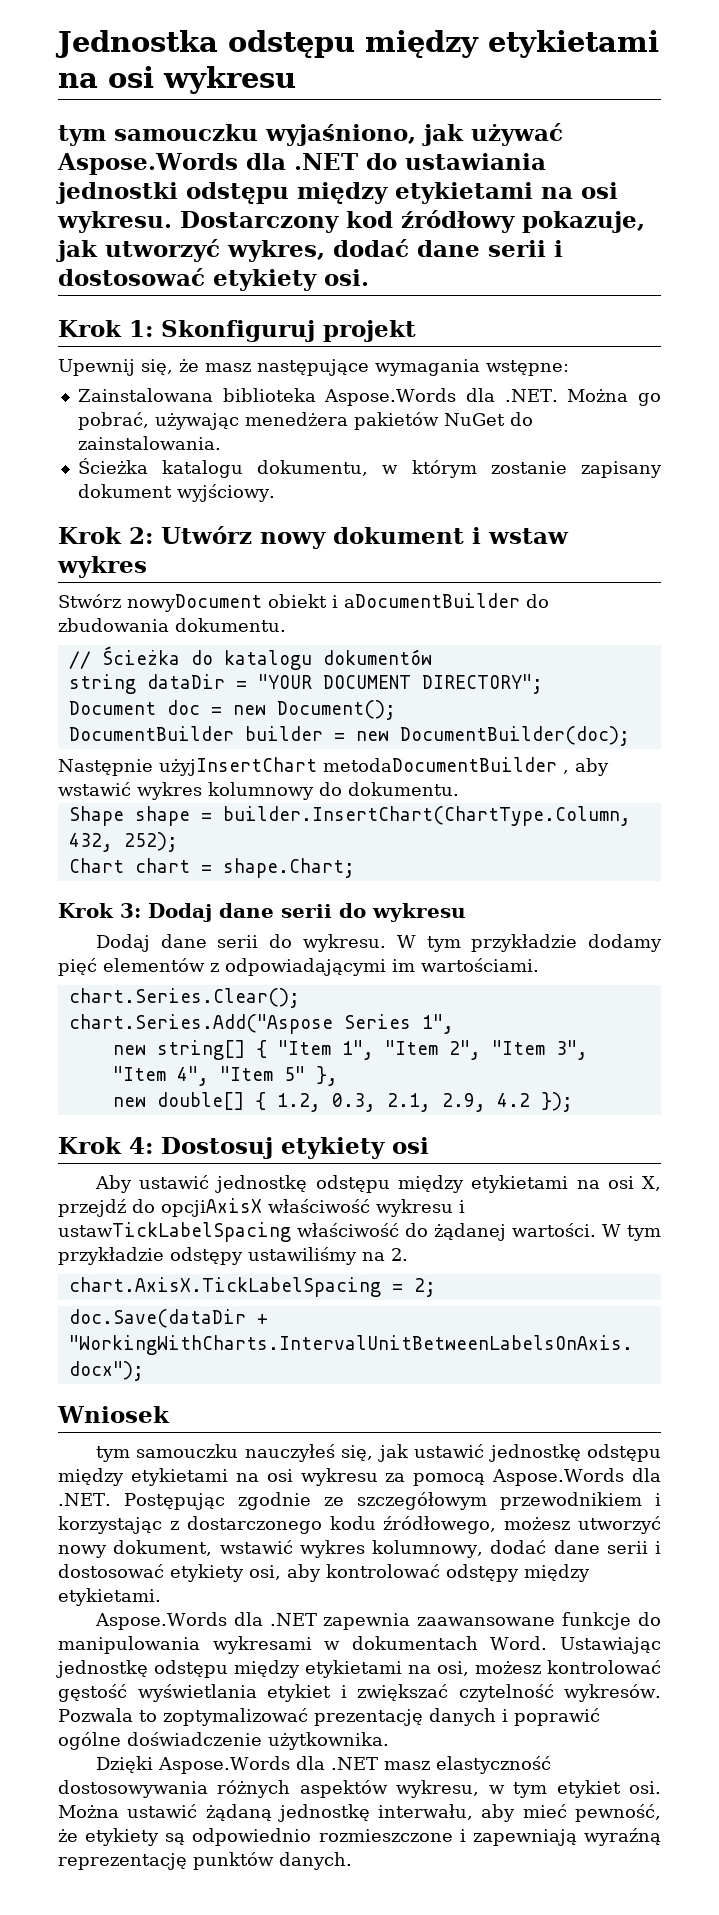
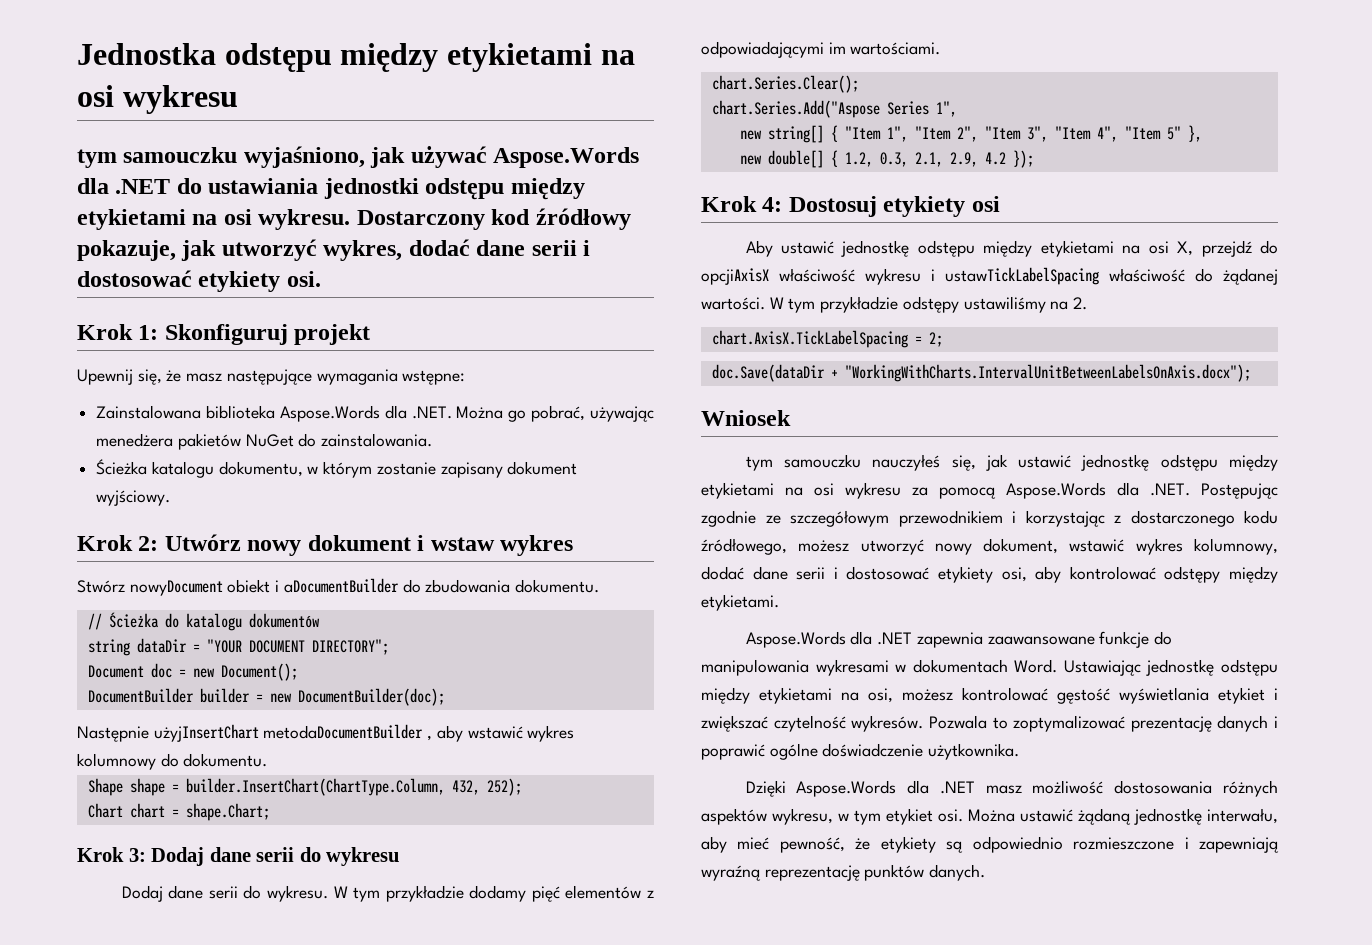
[435,1756,551,1774] [58,1780,208,1798] elastyczność dostosowywania -> [1032,780,1213,794] możliwość dostosowania

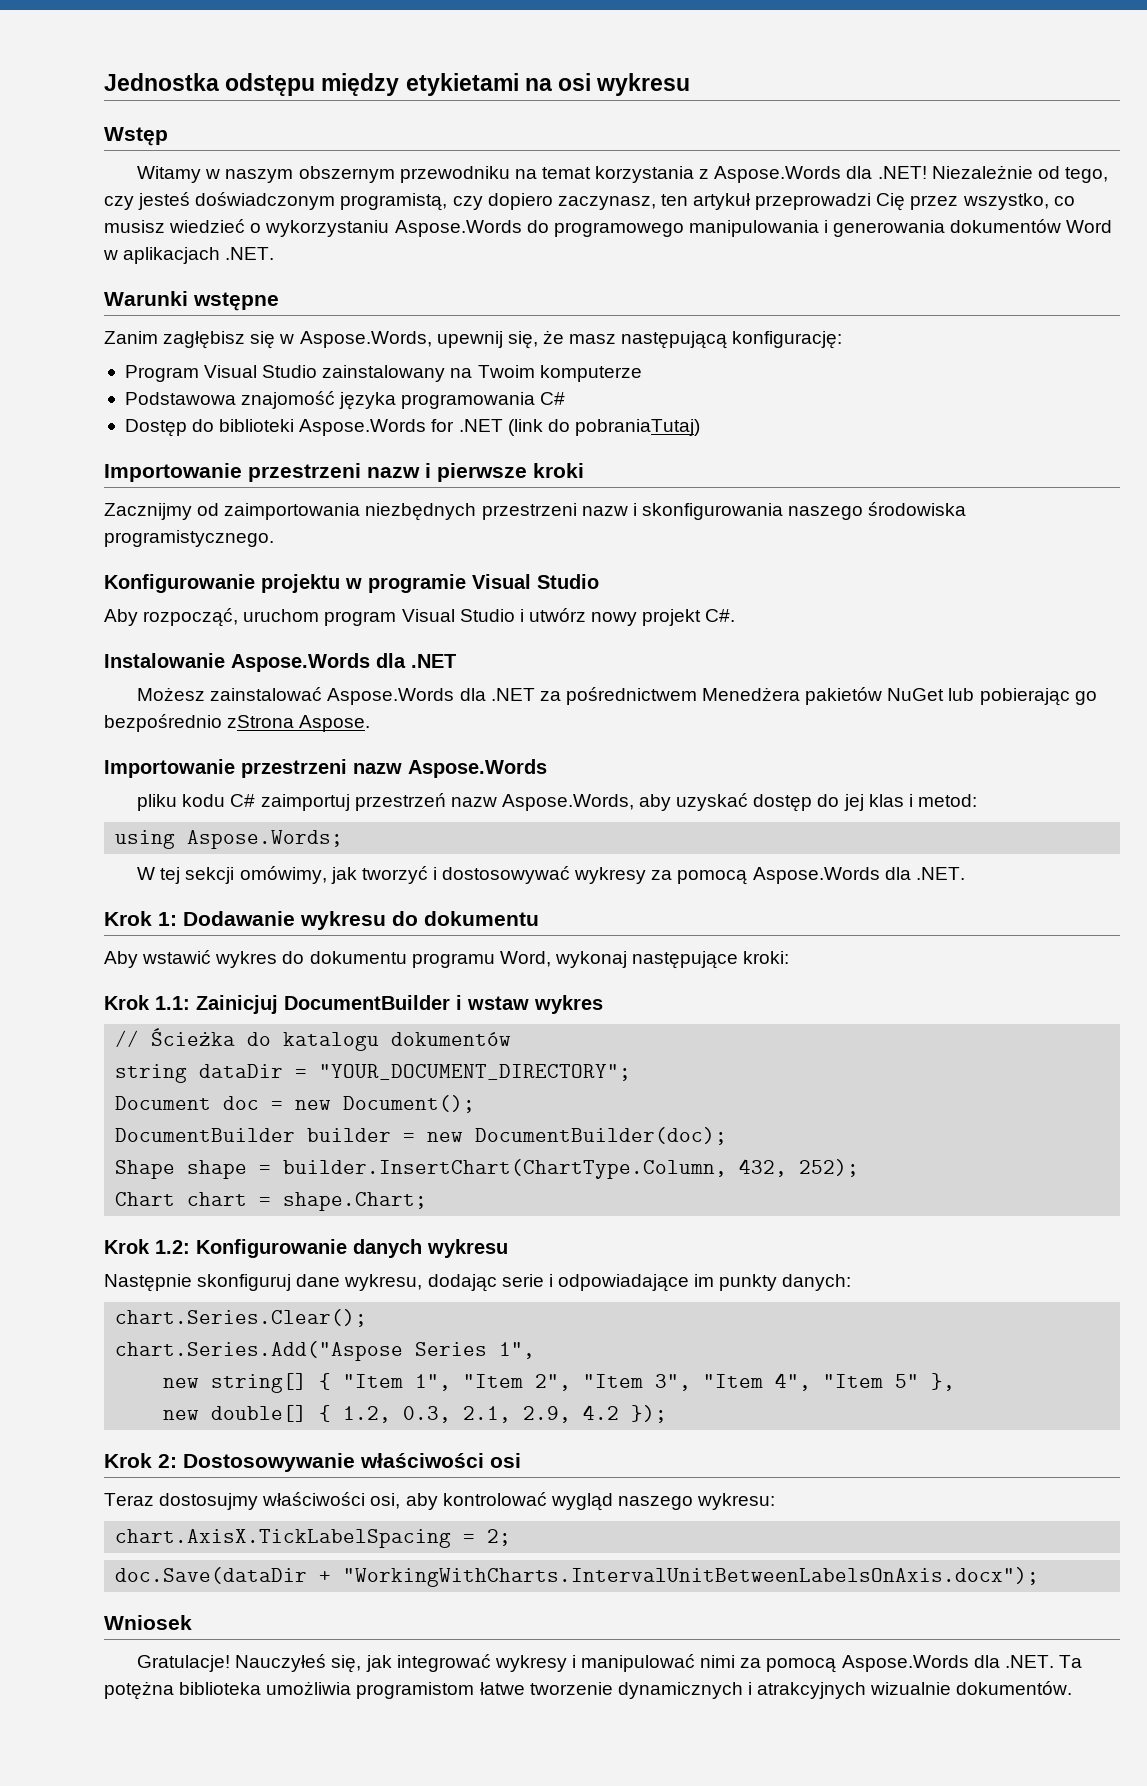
[77,146,640,168] [77,178,585,200] [77,208,631,230] [77,239,591,261] [77,270,321,292] [77,324,371,345] [77,369,466,385] [96,405,654,422] [96,433,433,450] [96,459,578,478] [96,490,171,506] [77,534,574,556] [77,578,600,596] tym samouczku wyjaśniono, jak używać Aspose.Words dla .NET do ustawiania jednostki odstępu między etykietami na osi wykresu. Dostarczony kod źródłowy pokazuje, jak utworzyć wykres, dodać dane serii i dostosować etykiety osi. // Krok 1: Skonfiguruj projekt // Upewnij się, że masz następujące wymagania wstępne: // Zainstalowana biblioteka Aspose.Words dla .NET. Można go pobrać, używając menedżera pakietów NuGet do zainstalowania. // Ścieżka katalogu dokumentu, w którym zostanie zapisany dokument wyjściowy. // Krok 2: Utwórz nowy dokument i wstaw wykres // Stwórz nowyDocument obiekt i aDocumentBuilder do zbudowania dokumentu. -> [104,127,168,146] [137,165,1108,183] [104,192,1075,211] [104,219,1113,237] [103,247,275,264] [104,291,279,311] [104,330,843,349] [124,365,642,382] [124,391,566,410] [124,419,700,437] [104,463,584,482] [104,502,967,521] [104,530,274,547] [104,574,599,593] [104,608,736,627] [104,653,456,672] [137,687,1097,706] [104,714,371,732] [104,759,547,778] [137,793,977,812] [115,830,344,849] [137,866,965,885] [104,911,539,930] [104,950,790,969] [104,995,603,1014] Wstęp // Witamy w naszym obszernym przewodniku na temat korzystania z Aspose.Words dla .NET! Niezależnie od tego, czy jesteś doświadczonym programistą, czy dopiero zaczynasz, ten artykuł przeprowadzi Cię przez wszystko, co musisz wiedzieć o wykorzystaniu Aspose.Words do programowego manipulowania i generowania dokumentów Word w aplikacjach .NET. // Warunki wstępne // Zanim zagłębisz się w Aspose.Words, upewnij się, że masz następującą konfigurację: // Program Visual Studio zainstalowany na Twoim komputerze // Podstawowa znajomość języka programowania C# // Dostęp do biblioteki Aspose.Words for .NET (link do pobraniaTutaj) // Importowanie przestrzeni nazw i pierwsze kroki // Zacznijmy od zaimportowania niezbędnych przestrzeni nazw i skonfigurowania naszego środowiska programistycznego. // Konfigurowanie projektu w programie Visual Studio // Aby rozpocząć, uruchom program Visual Studio i utwórz nowy projekt C#. // Instalowanie Aspose.Words dla .NET // Możesz zainstalować Aspose.Words dla .NET za pośrednictwem Menedżera pakietów NuGet lub pobierając go bezpośrednio zStrona Aspose. // Importowanie przestrzeni nazw Aspose.Words // pliku kodu C# zaimportuj przestrzeń nazw Aspose.Words, aby uzyskać dostęp do jej klas i metod: // using Aspose.Words; // W tej sekcji omówimy, jak tworzyć i dostosowywać wykresy za pomocą Aspose.Words dla .NET. // Krok 1: Dodawanie wykresu do dokumentu // Aby wstawić wykres do dokumentu programu Word, wykonaj następujące kroki: // Krok 1.1: Zainicjuj DocumentBuilder i wstaw wykres
[206,639,389,655] "YOUR DOCUMENT DIRECTORY"; -> [319,1064,632,1081] "YOUR_DOCUMENT_DIRECTORY";
[77,724,575,742] [77,753,268,770] // Następnie użyjInsertChart metodaDocumentBuilder , aby wstawić wykres kolumnowy do dokumentu. -> (728, 1136) none
[128,847,400,866] [121,885,654,902] [701,41,941,58] 3: Dodaj dane serii do wykresu // Dodaj dane serii do wykresu. W tym przykładzie dodamy pięć elementów z odpowiadającymi im wartościami. -> [155,1239,508,1258] [104,1274,852,1292] 1.2: Konfigurowanie danych wykresu // Następnie skonfiguruj dane wykresu, dodając serie i odpowiadające im punkty danych:
[762,196,1000,217] [745,240,1278,257] [701,267,1278,285] [701,296,1088,313] 4: Dostosuj etykiety osi // Aby ustawić jednostkę odstępu między etykietami na osi X, przejdź do opcjiAxisX właściwość wykresu i ustawTickLabelSpacing właściwość do żądanej wartości. W tym przykładzie odstępy ustawiliśmy na 2. -> [158,1453,521,1472] [104,1492,776,1511] 2: Dostosowywanie właściwości osi // Teraz dostosujmy właściwości osi, aby kontrolować wygląd naszego wykresu:
[745,454,1278,471] [701,482,1278,499] [701,510,1278,527] [701,538,1278,555] [701,566,1278,583] [701,594,779,611] [745,631,1172,648] [701,659,1278,676] [701,687,1278,704] [701,715,1278,732] [701,743,1020,760] [745,780,1278,797] [701,808,1278,825] [701,836,1279,853] [701,864,986,881] tym samouczku nauczyłeś się, jak ustawić jednostkę odstępu między etykietami na osi wykresu za pomocą Aspose.Words dla .NET. Postępując zgodnie ze szczegółowym przewodnikiem i korzystając z dostarczonego kodu źródłowego, możesz utworzyć nowy dokument, wstawić wykres kolumnowy, dodać dane serii i dostosować etykiety osi, aby kontrolować odstępy między etykietami. // Aspose.Words dla .NET zapewnia zaawansowane funkcje do manipulowania wykresami w dokumentach Word. Ustawiając jednostkę odstępu między etykietami na osi, możesz kontrolować gęstość wyświetlania etykiet i zwiększać czytelność wykresów. Pozwala to zoptymalizować prezentację danych i poprawić ogólne doświadczenie użytkownika. // Dzięki Aspose.Words dla .NET masz możliwość dostosowania różnych aspektów wykresu, w tym etykiet osi. Można ustawić żądaną jednostkę interwału, aby mieć pewność, że etykiety są odpowiednio rozmieszczone i zapewniają wyraźną reprezentację punktów danych. -> [137,1654,1082,1673] [104,1681,1073,1700] Gratulacje! Nauczyłeś się, jak integrować wykresy i manipulować nimi za pomocą Aspose.Words dla .NET. Ta potężna biblioteka umożliwia programistom łatwe tworzenie dynamicznych i atrakcyjnych wizualnie dokumentów.

